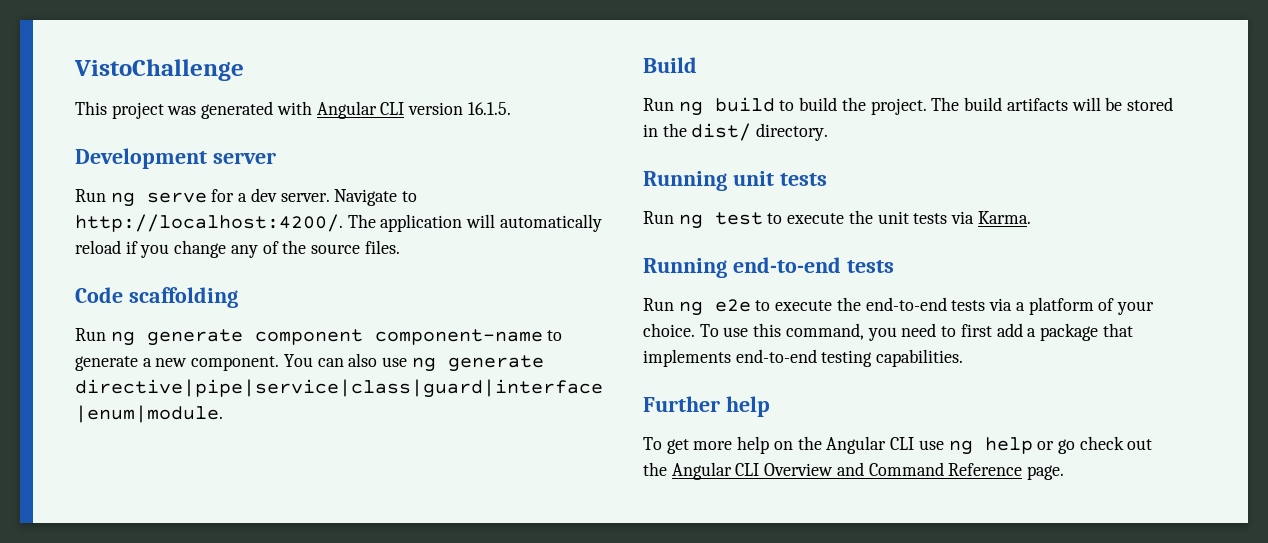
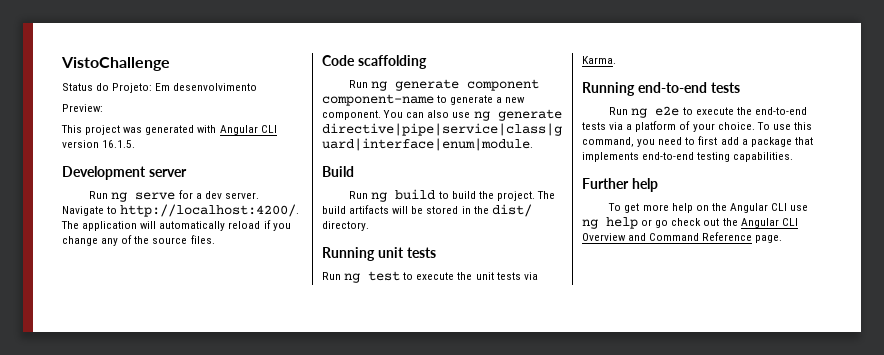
(244, 70) none -> [62,83,258,93] [62,104,103,112] // Status do Projeto: Em desenvolvimento // Preview:

